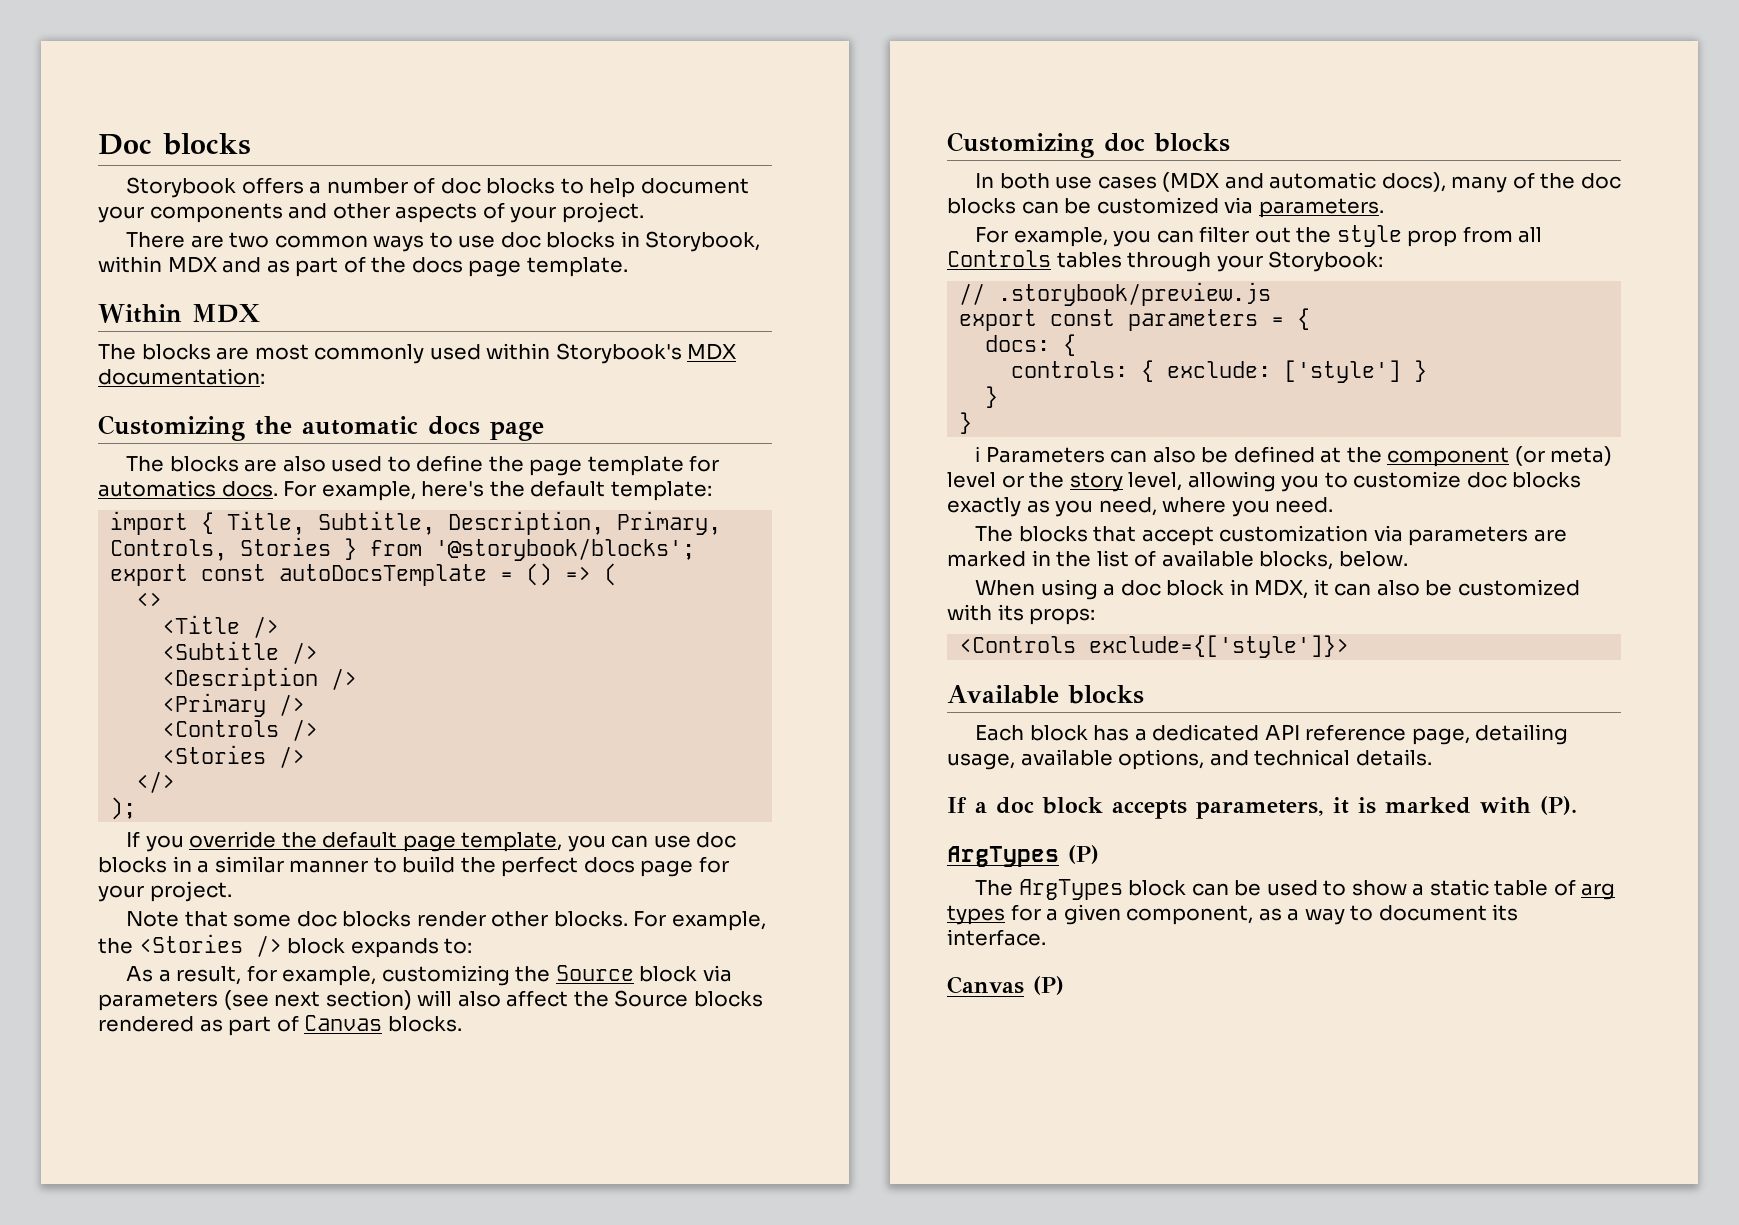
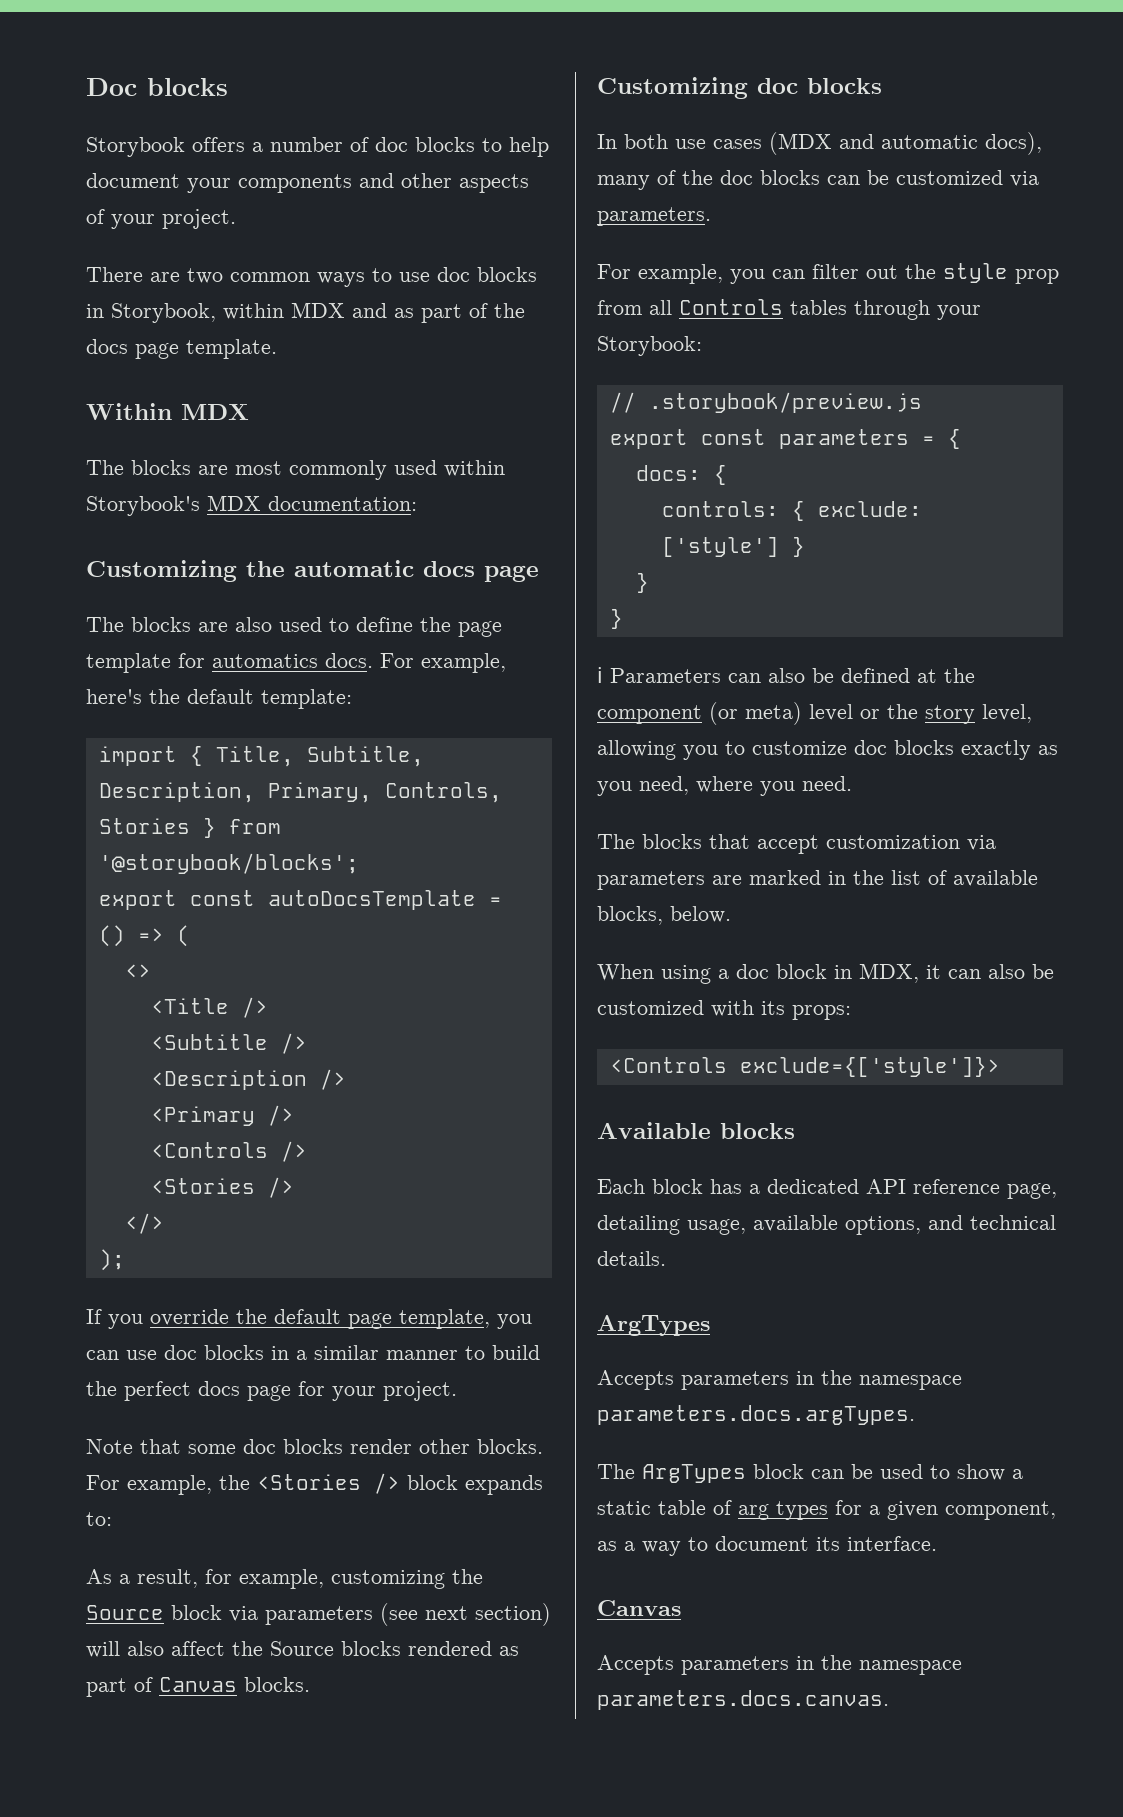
[947,796,1577,819] [947,845,1099,867] If a doc block accepts parameters, it is marked with (P). // ArgTypes (P) -> [597,1315,710,1336] [597,1370,962,1390] [597,1405,915,1425] ArgTypes // Accepts parameters in the namespace parameters.docs.argTypes.
[1032,976,1064,995] (P) -> [597,1655,962,1675] [597,1690,889,1710] // Accepts parameters in the namespace parameters.docs.canvas.

